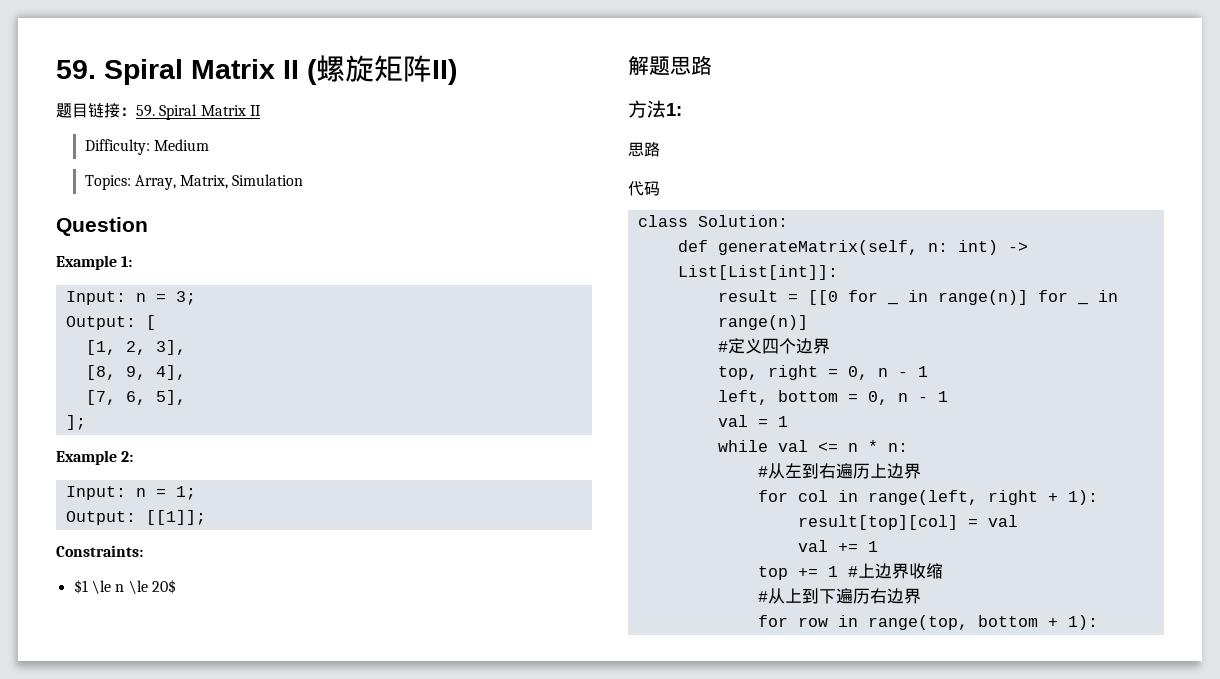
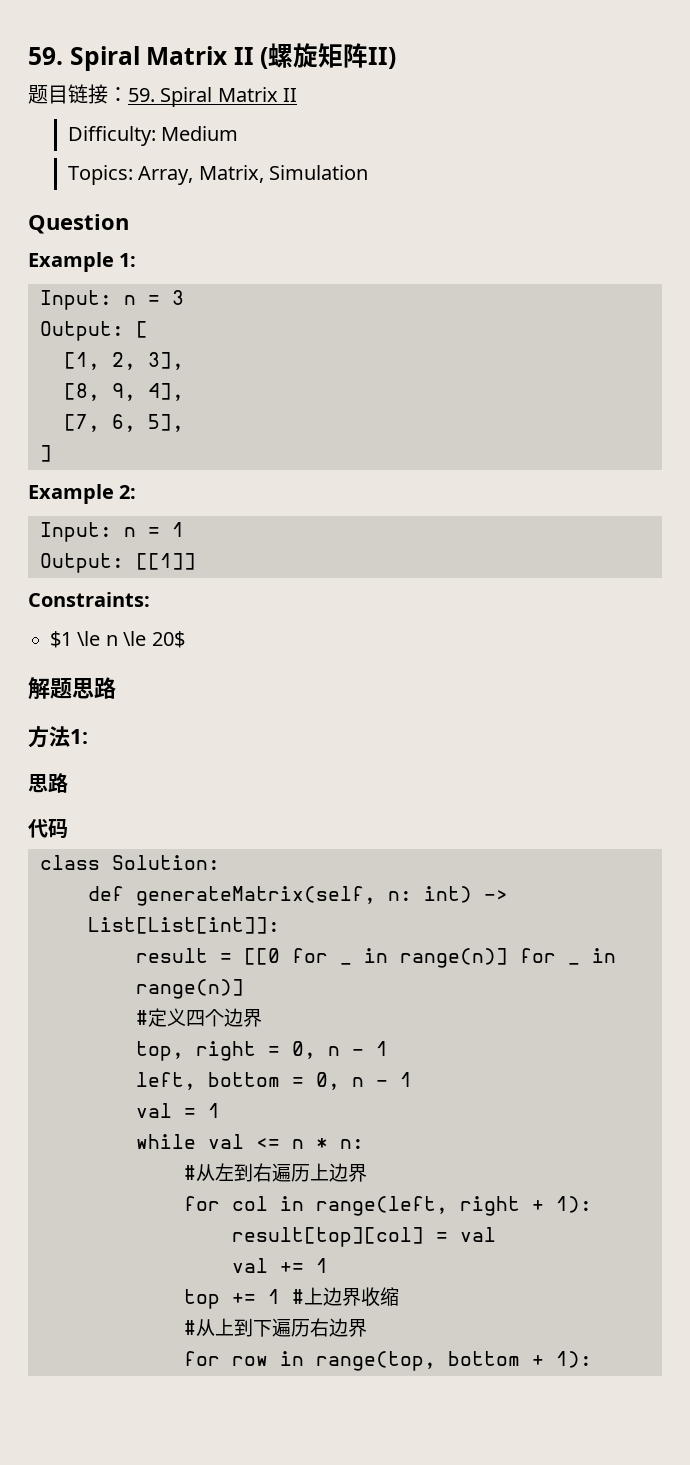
[175,291,196,305] 3; -> [172,290,184,305] 3
[65,415,86,430] ]; -> [40,445,52,462] ]
[175,486,196,500] [65,510,206,525] 1; // Output: [[1]]; -> [172,522,184,537] [40,553,196,573] 1 // Output: [[1]]

